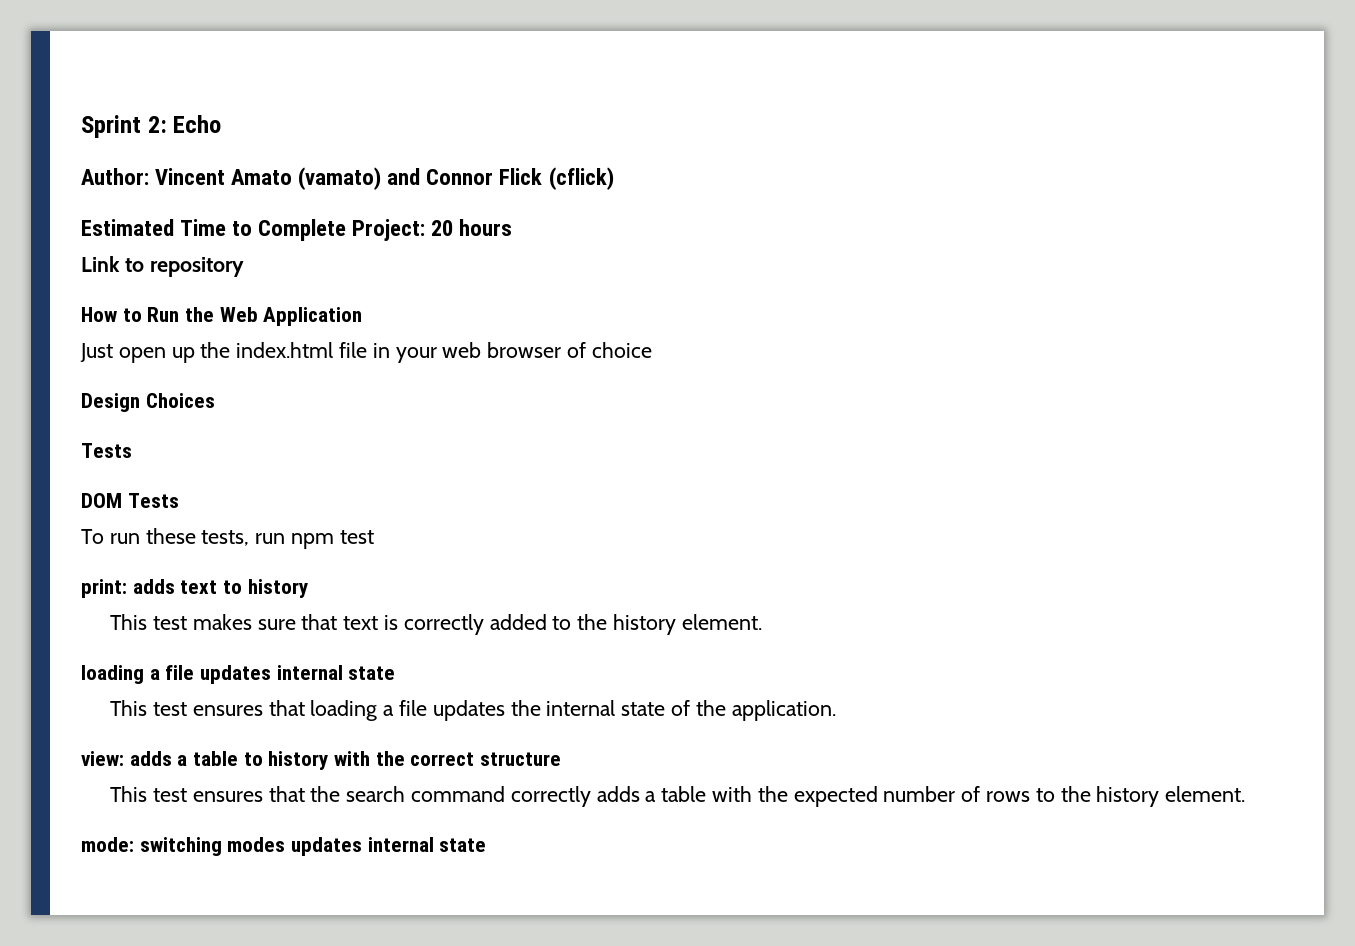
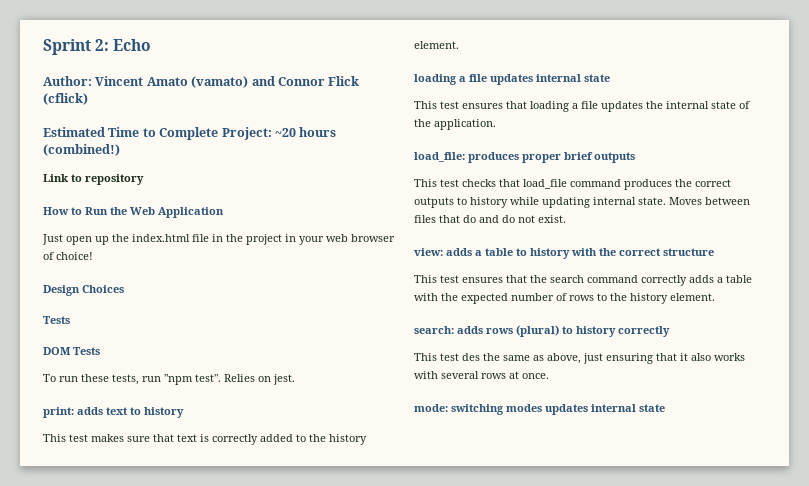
[431,220,454,236] 20 -> [274,128,296,137] ~20
(513, 227) none -> [43,144,120,156] (combined!)
(390, 350) none -> [226,234,296,245] the project in
[591,342,652,358] choice -> [56,252,93,260] choice!
[291,530,374,549] npm test -> [164,374,295,385] "npm test". Relies on jest.
(836, 710) none -> [414,152,635,163] [414,179,731,190] [414,197,750,208] [414,215,566,223] // load_file: produces proper brief outputs // This test checks that load_file command produces the correct outputs to history while updating internal state. Moves between files that do and do not exist.
(1246, 794) none -> [414,325,670,337] [414,353,745,364] [414,371,549,379] // search: adds rows (plural) to history correctly // This test des the same as above, just ensuring that it also works with several rows at once.

